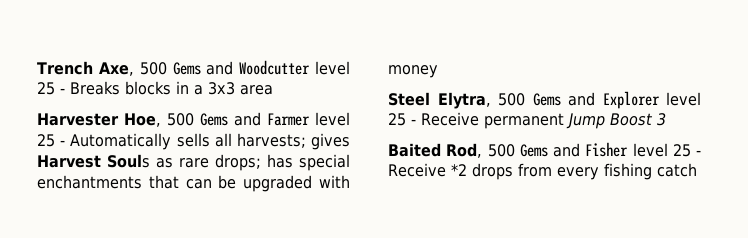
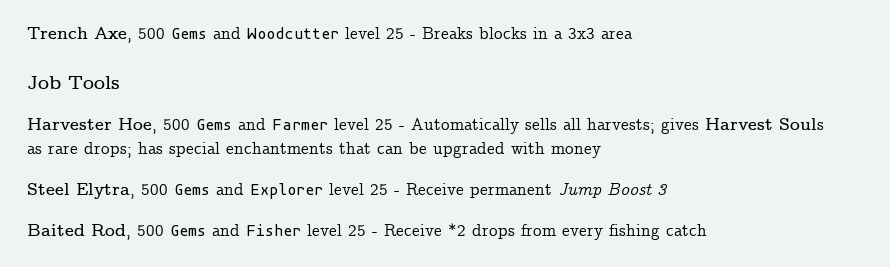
(273, 90) none -> [27,76,120,89] // Job Tools

